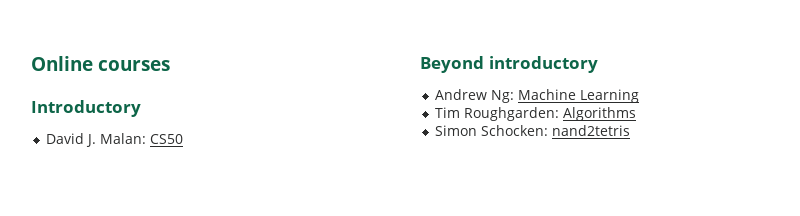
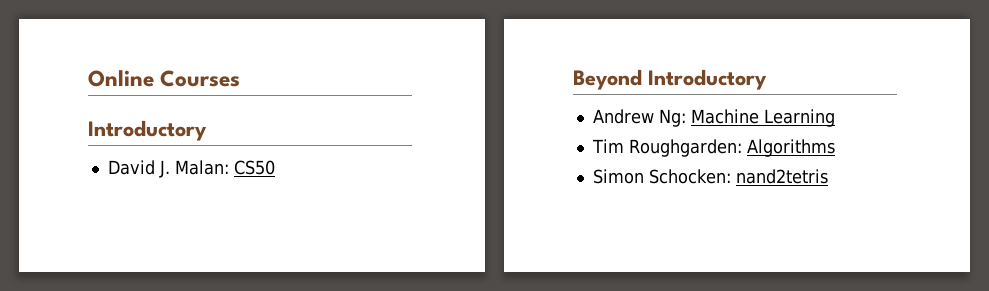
[98,60,171,71] courses -> [160,70,241,87] Courses
[488,56,598,73] introductory -> [648,69,767,90] Introductory

